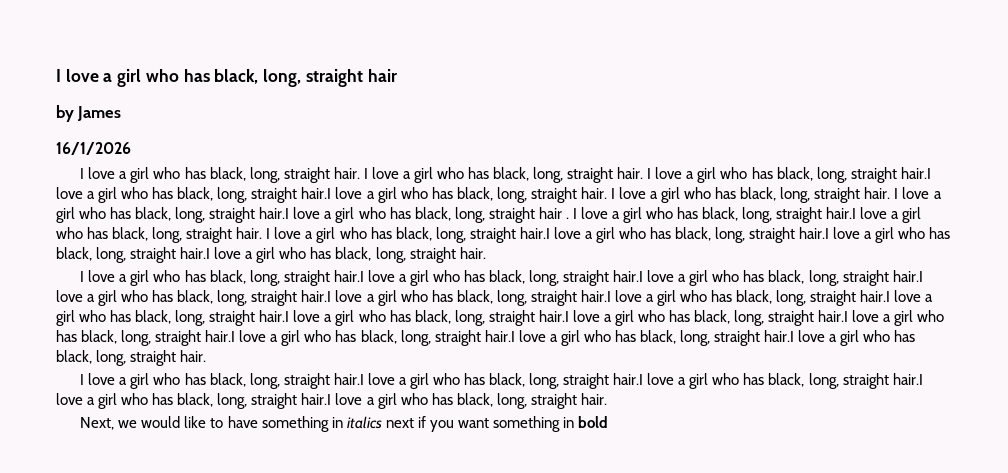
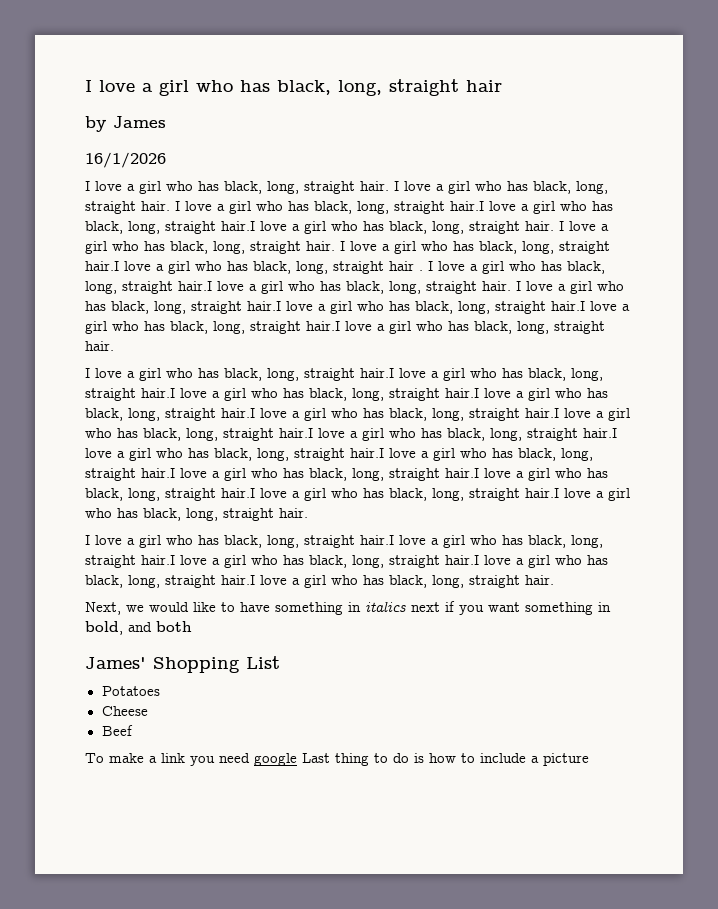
[578,416,609,428] bold -> [85,621,192,635] [85,656,280,673] [101,686,160,696] [101,706,148,716] [101,725,133,736] [85,753,589,766] bold, and both // James' Shopping List // Potatoes // Cheese // Beef // To make a link you need google Last thing to do is how to include a picture

